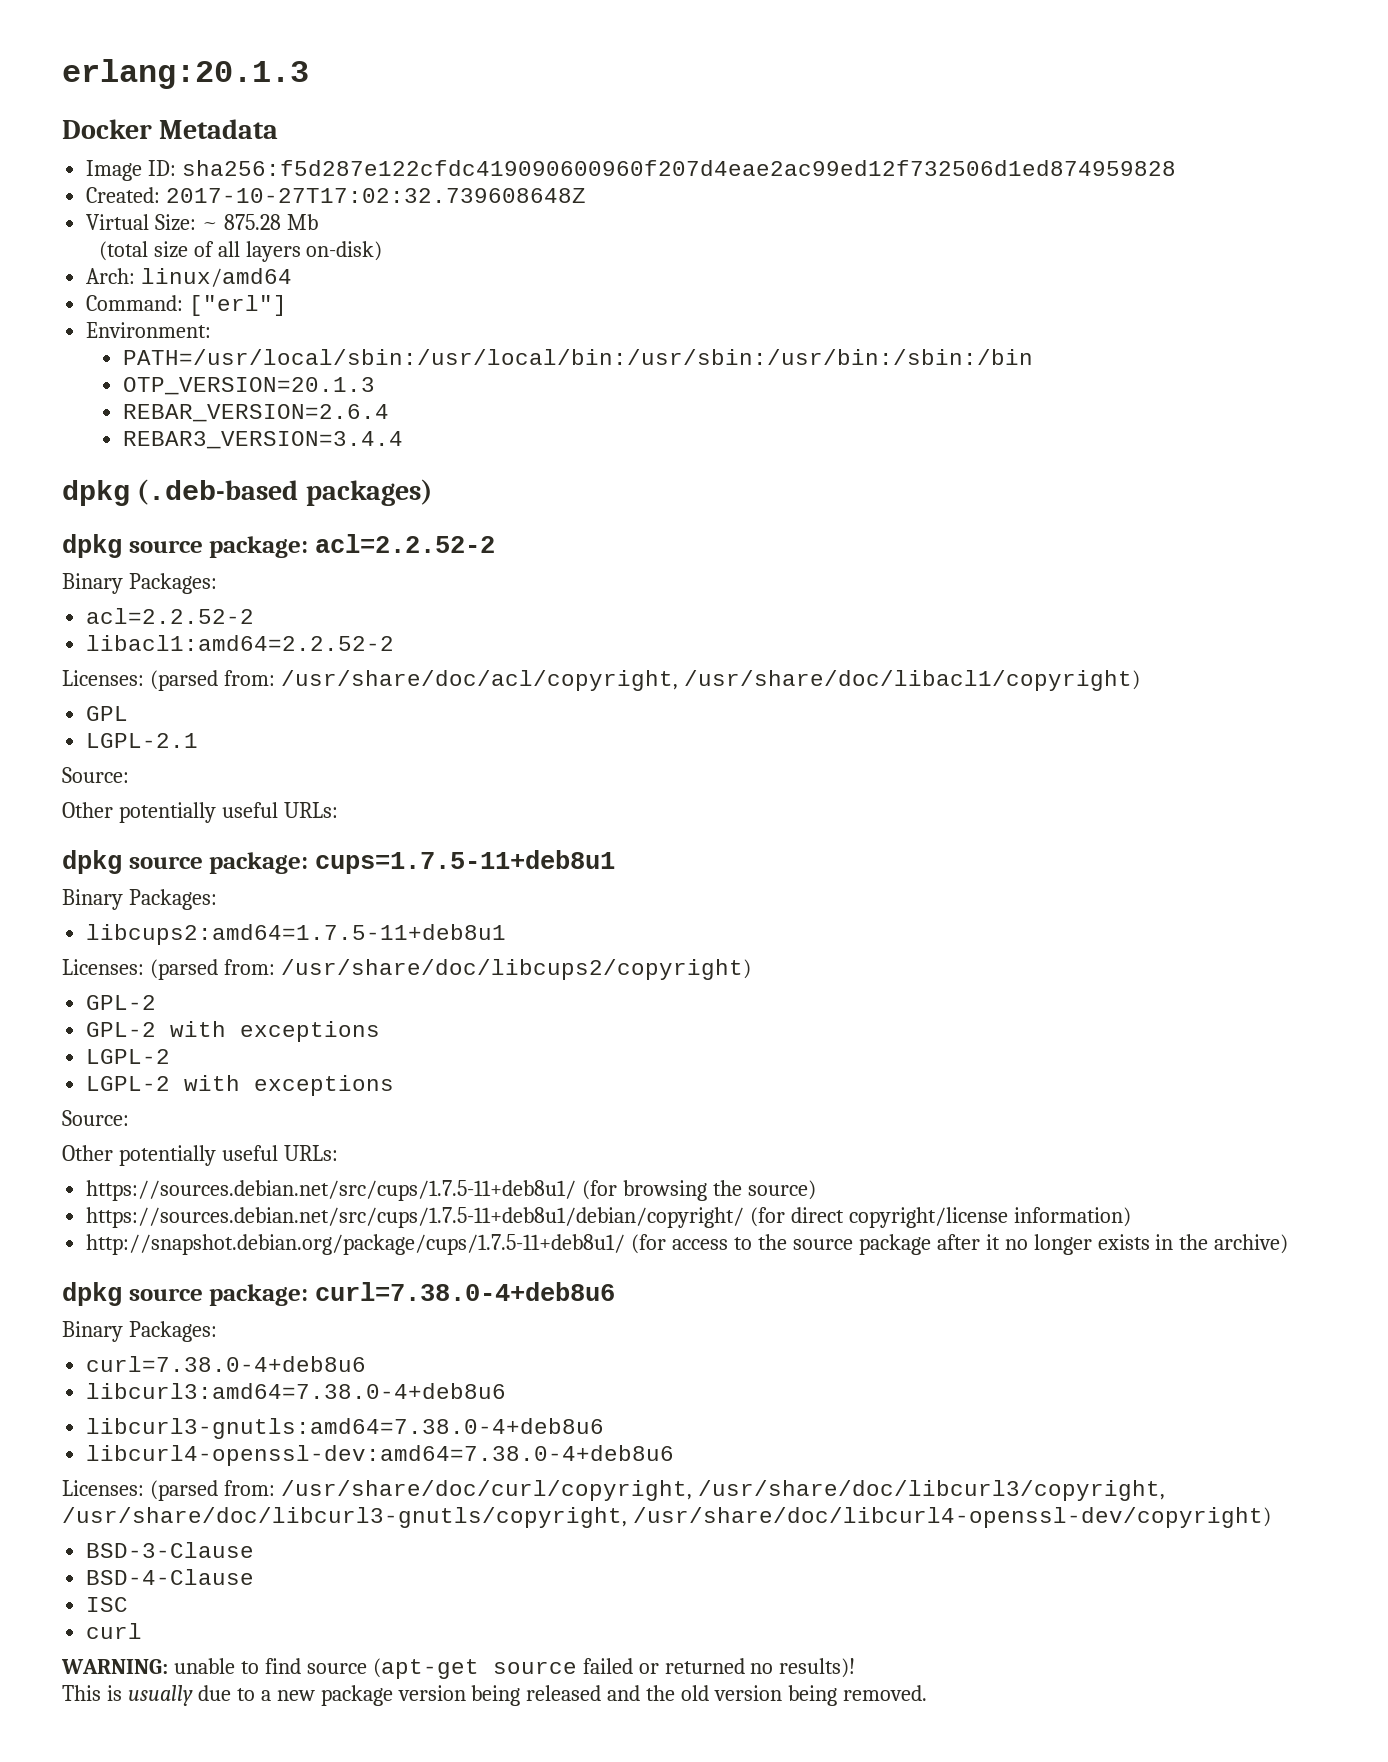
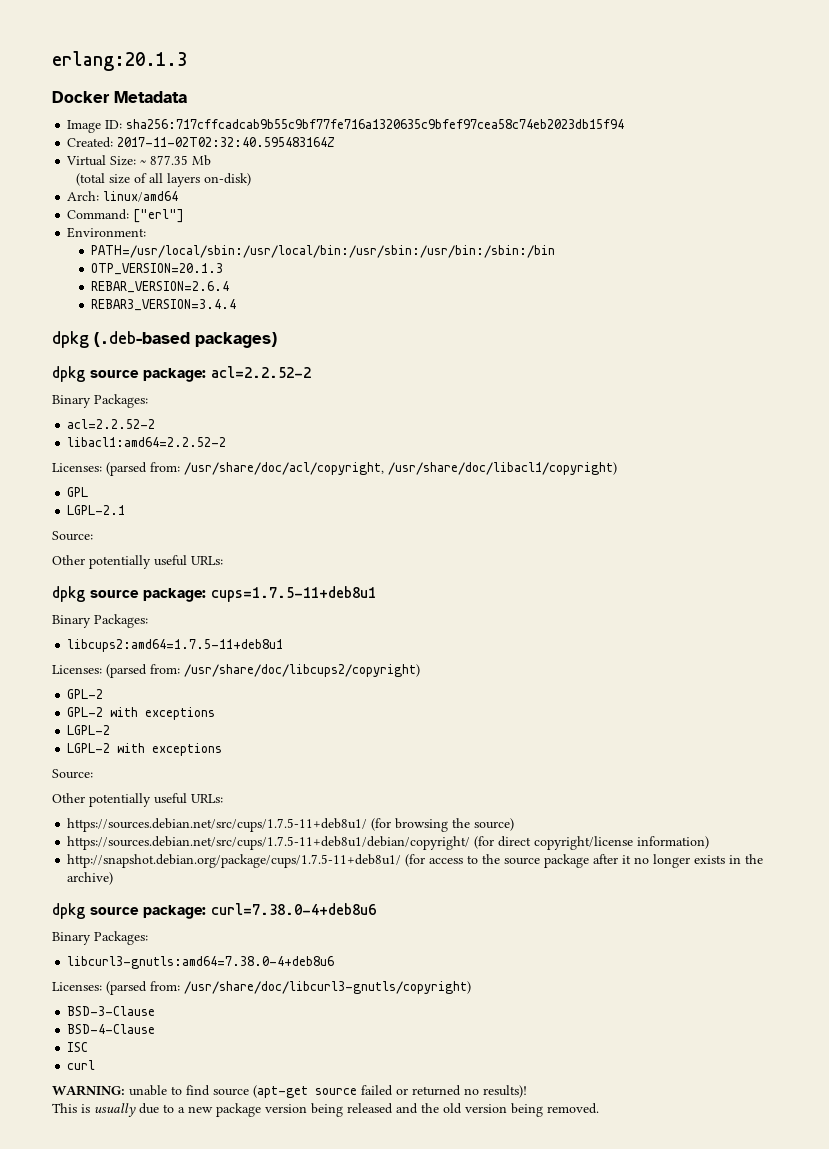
[182,160,1177,176] sha256:f5d287e122cfdc419090600960f207d4eae2ac99ed12f732506d1ed874959828 -> [126,119,625,129] sha256:717cffcadcab9b55c9bf77fe716a1320635c9bfef97cea58c74eb2023db15f94
[166,188,587,203] 2017-10-27T17:02:32.739608648Z -> [117,137,336,147] 2017-11-02T02:32:40.595483164Z
[224,214,282,230] 875.28 -> [150,155,189,165] 877.35
[86,1356,367,1372] [86,1383,507,1399] // curl=7.38.0-4+deb8u6 // libcurl3:amd64=7.38.0-4+deb8u6 -> (148, 938) none
[86,1445,675,1466] [62,1480,1165,1501] [62,1507,1271,1528] // libcurl4-openssl-dev:amd64=7.38.0-4+deb8u6 // Licenses: (parsed from: /usr/share/doc/curl/copyright, /usr/share/doc/libcurl3/copyright, /usr/share/doc/libcurl3-gnutls/copyright, /usr/share/doc/libcurl4-openssl-dev/copyright) -> [52,981,471,995] // Licenses: (parsed from: /usr/share/doc/libcurl3-gnutls/copyright)

